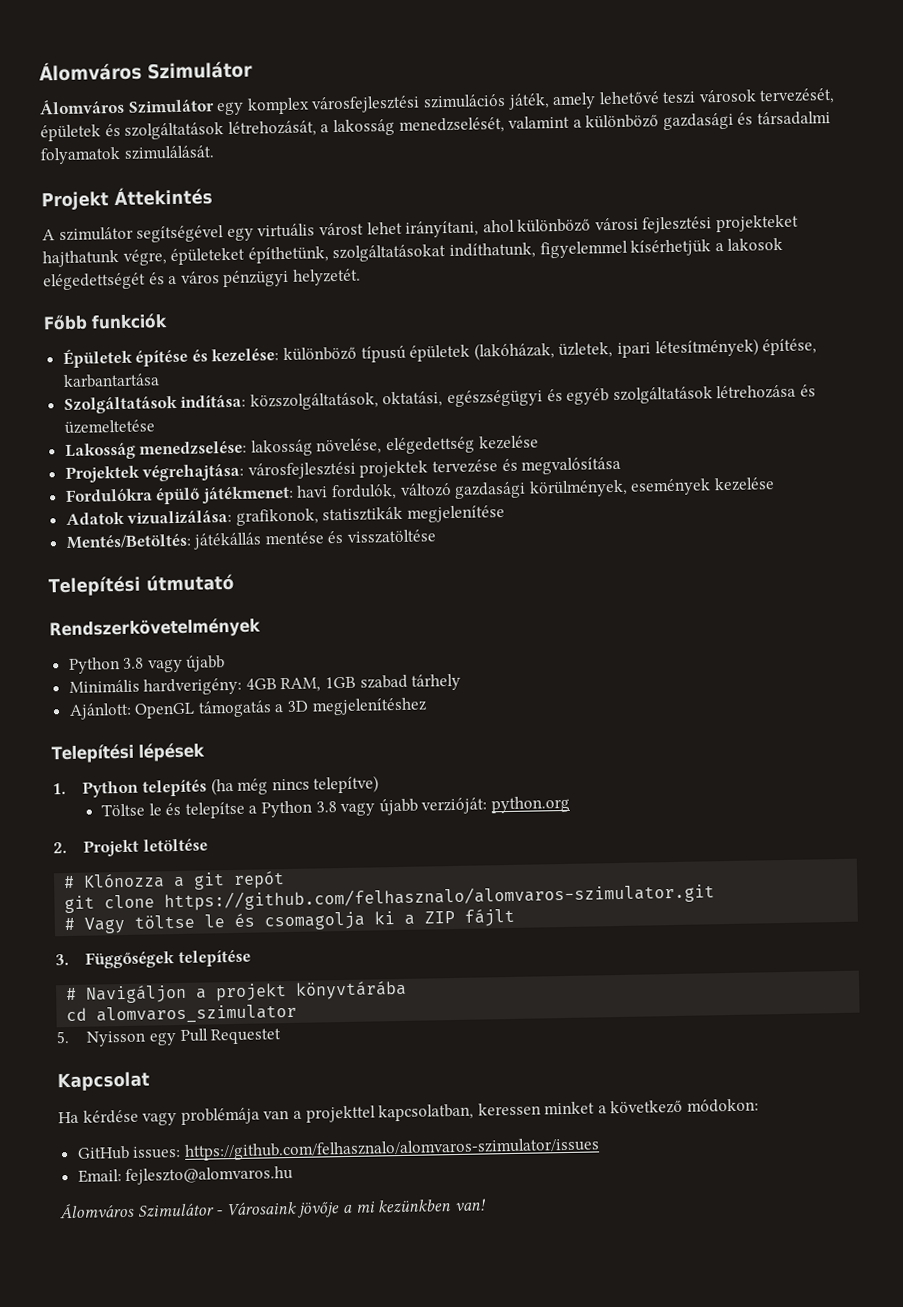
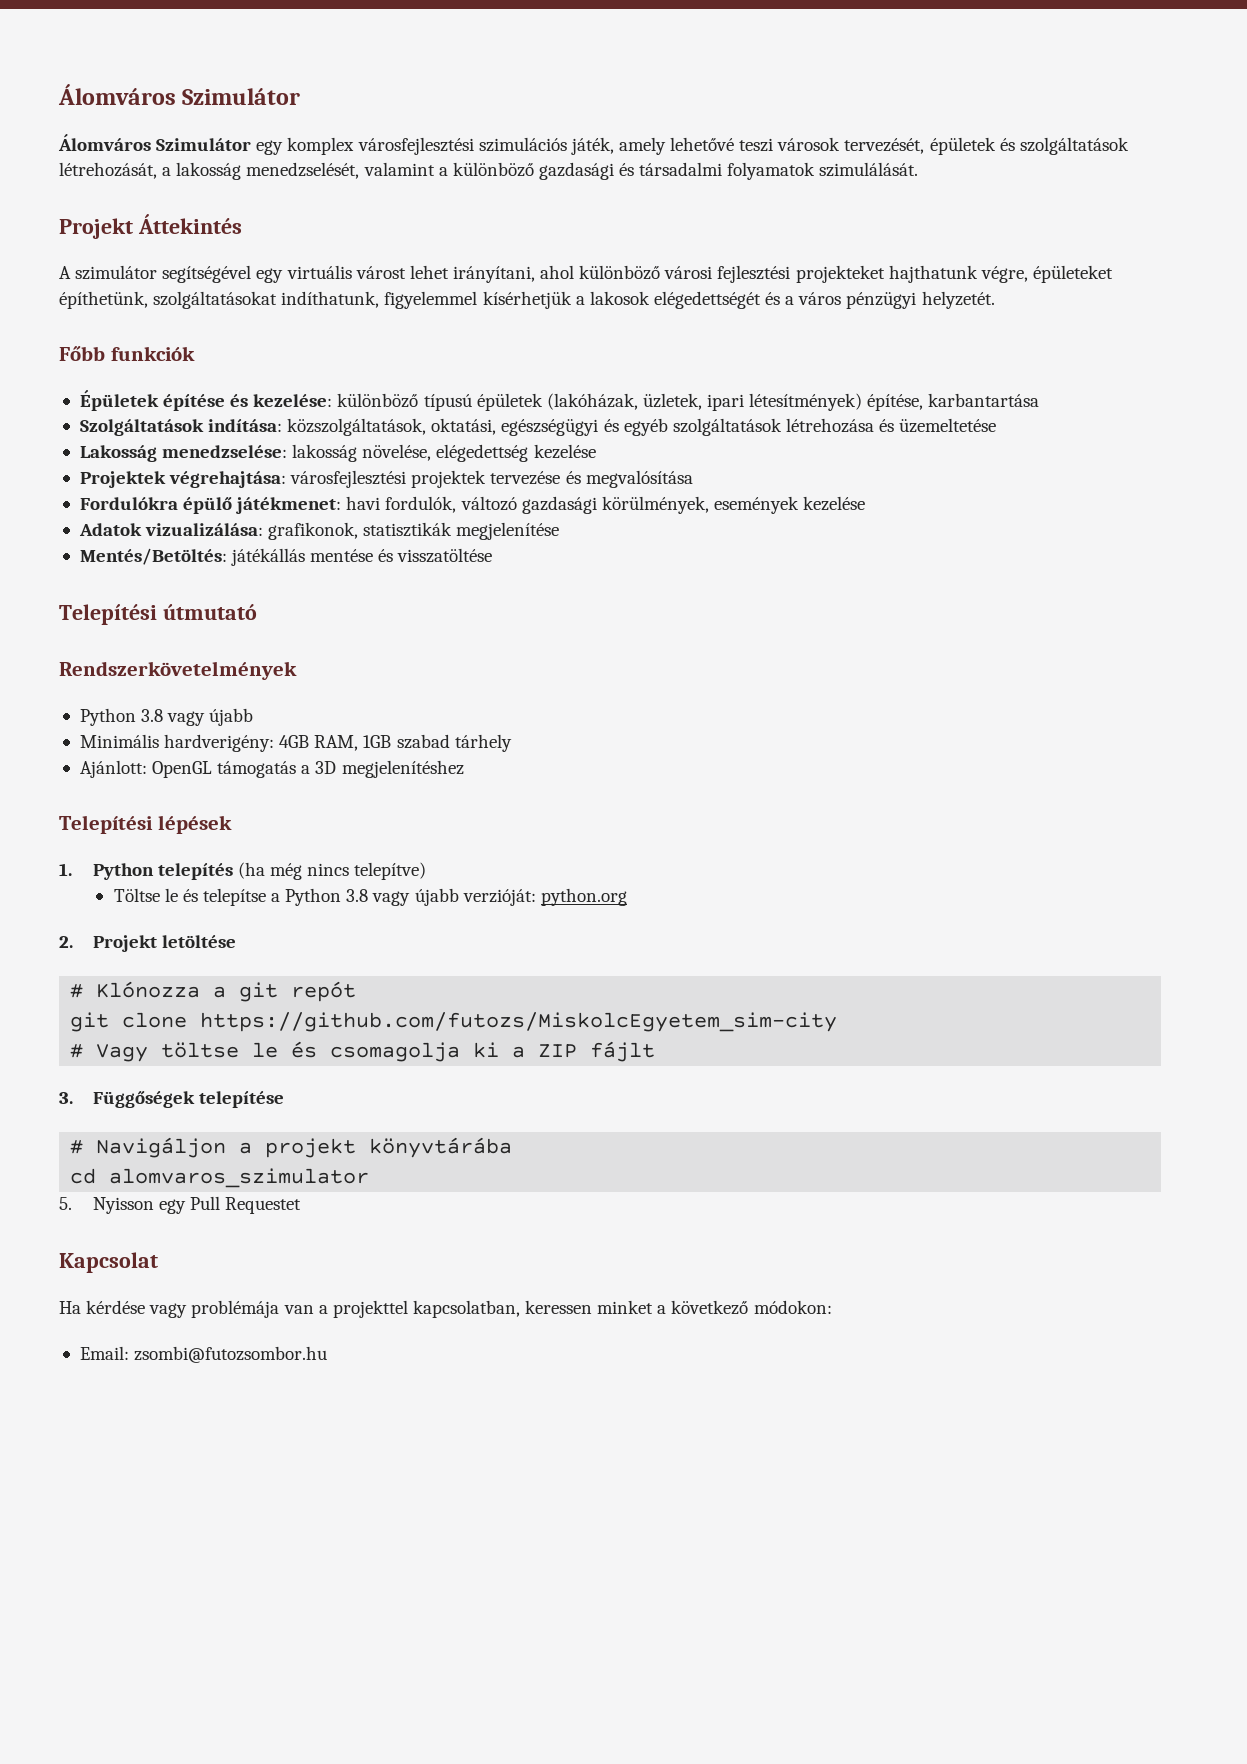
[164,883,716,912] https://github.com/felhasznalo/alomvaros-szimulator.git -> [200,1012,838,1032] https://github.com/futozs/MiskolcEgyetem_sim-city
[76,1137,600,1161] [77,1165,294,1186] [59,1198,487,1219] GitHub issues: https://github.com/felhasznalo/alomvaros-szimulator/issues // Email: fejleszto@alomvaros.hu // Álomváros Szimulátor - Városaink jövője a mi kezünkben van! -> [79,1346,328,1363] Email: zsombi@futozsombor.hu

